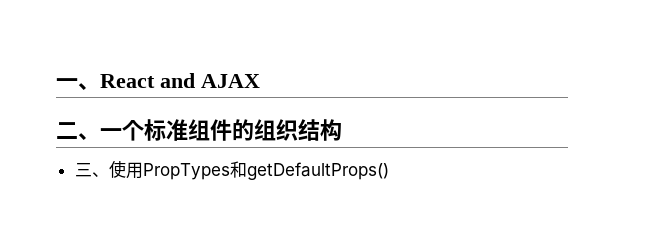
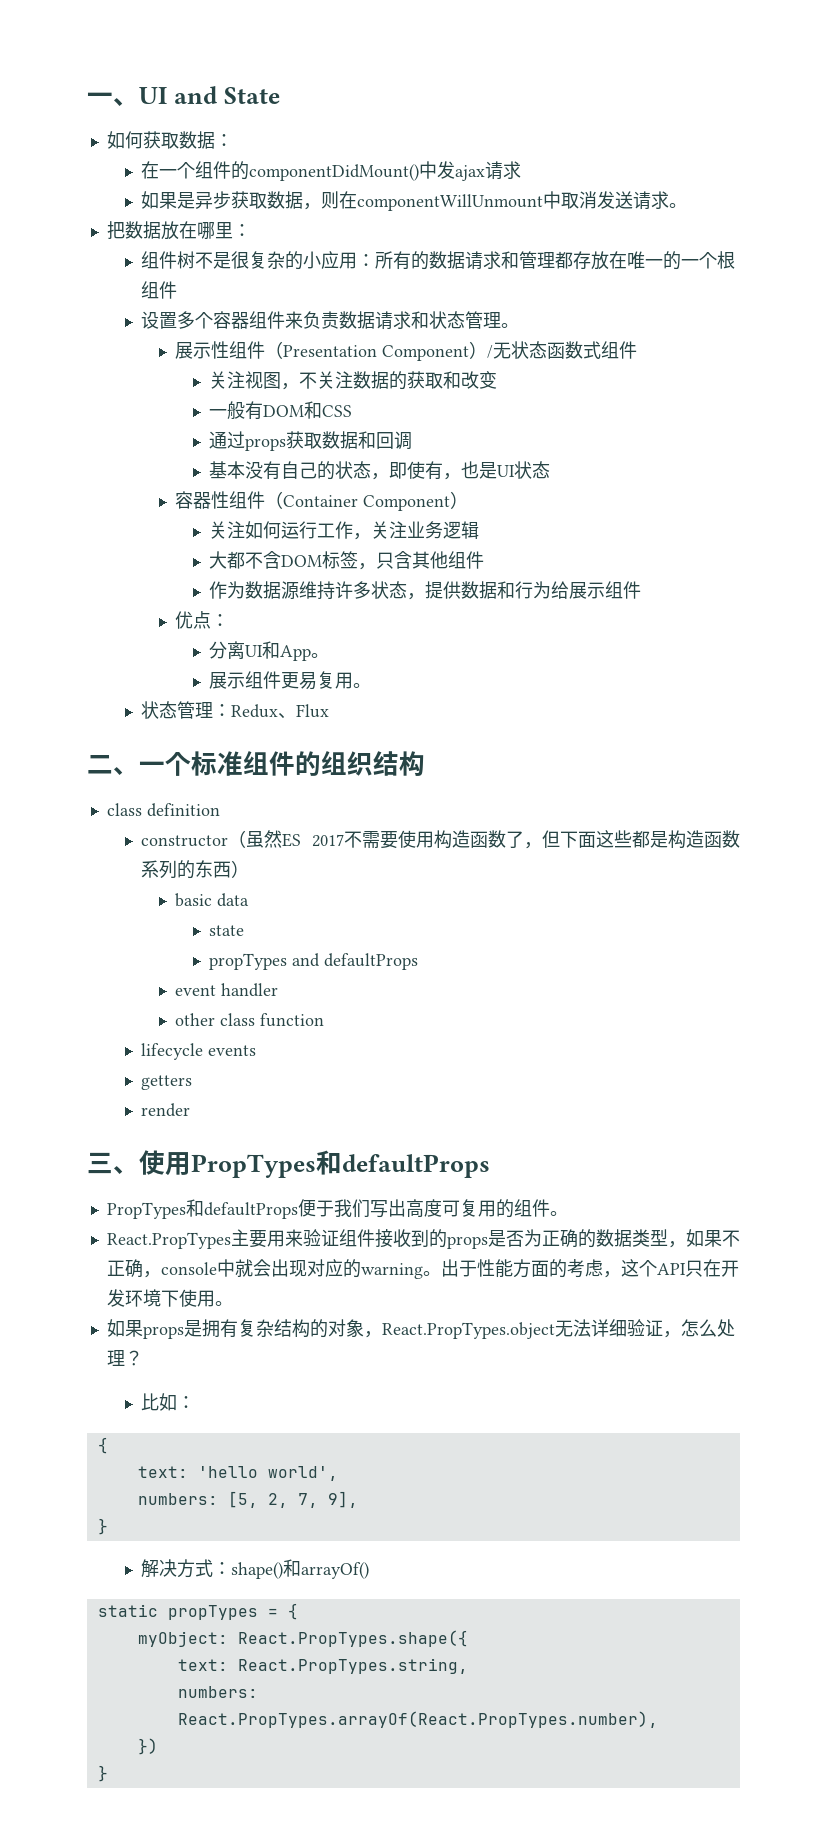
[100,73,260,88] React and AJAX -> [139,86,280,104] [106,131,233,149] [140,161,521,181] [140,191,687,211] [106,221,251,240] [140,251,735,270] [140,281,177,299] [140,311,519,330] [175,341,638,361] [209,371,498,390] [209,401,353,420] [209,431,413,451] [209,461,551,480] [175,491,469,511] [209,521,480,540] [209,551,485,570] [209,581,642,600] [175,611,230,629] [209,641,330,661] [209,671,372,690] [140,701,329,719] UI and State // 如何获取数据： // 在一个组件的componentDidMount()中发ajax请求 // 如果是异步获取数据，则在componentWillUnmount中取消发送请求。 // 把数据放在哪里： // 组件树不是很复杂的小应用：所有的数据请求和管理都存放在唯一的一个根组件 // 设置多个容器组件来负责数据请求和状态管理。 // 展示性组件（Presentation Component）/无状态函数式组件 // 关注视图，不关注数据的获取和改变 // 一般有DOM和CSS // 通过props获取数据和回调 // 基本没有自己的状态，即使有，也是UI状态 // 容器性组件（Container Component） // 关注如何运行工作，关注业务逻辑 // 大都不含DOM标签，只含其他组件 // 作为数据源维持许多状态，提供数据和行为给展示组件 // 优点： // 分离UI和App。 // 展示组件更易复用。 // 状态管理：Redux、Flux
[74,160,389,180] 三、使用PropTypes和getDefaultProps() -> [106,803,220,817] [140,830,740,849] [140,860,249,879] [175,893,250,907] [209,925,245,936] [209,953,419,970] [175,983,279,997] [175,1013,325,1027] [140,1043,256,1060] [140,1075,192,1090] [140,1103,190,1117] [87,1150,490,1178] [106,1199,568,1219] [106,1229,740,1249] [106,1259,739,1279] [106,1289,233,1307] [106,1319,735,1339] [106,1350,143,1366] [140,1393,195,1411] [97,1437,108,1454] [137,1466,338,1481] [137,1491,358,1508] [97,1518,108,1535] [140,1559,369,1579] [97,1603,298,1620] [137,1630,468,1647] [177,1658,468,1674] [177,1686,258,1698] [177,1711,658,1728] [137,1738,158,1755] [97,1765,108,1782] class definition // constructor（虽然ES 2017不需要使用构造函数了，但下面这些都是构造函数系列的东西） // basic data // state // propTypes and defaultProps // event handler // other class function // lifecycle events // getters // render // 三、使用PropTypes和defaultProps // PropTypes和defaultProps便于我们写出高度可复用的组件。 // React.PropTypes主要用来验证组件接收到的props是否为正确的数据类型，如果不正确，console中就会出现对应的warning。出于性能方面的考虑，这个API只在开发环境下使用。 // 如果props是拥有复杂结构的对象，React.PropTypes.object无法详细验证，怎么处理？ // 比如： // { // text: 'hello world', // numbers: [5, 2, 7, 9], // } // 解决方式：shape()和arrayOf() // static propTypes = { // myObject: React.PropTypes.shape({ // text: React.PropTypes.string, // numbers: React.PropTypes.arrayOf(React.PropTypes.number), // }) // }

